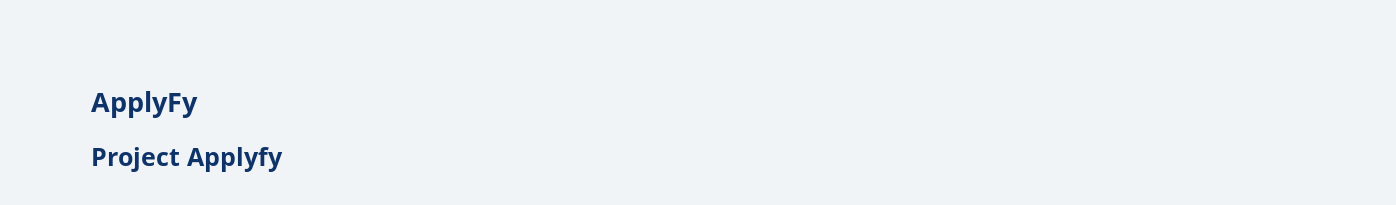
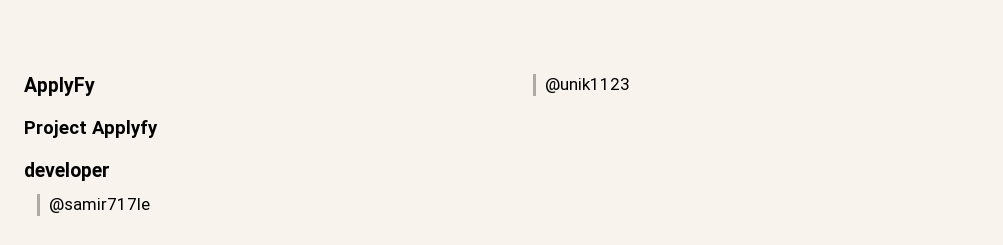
(283, 159) none -> [24,162,110,181] [48,198,150,213] [544,78,630,93] // developer // @samir717le // @unik1123

